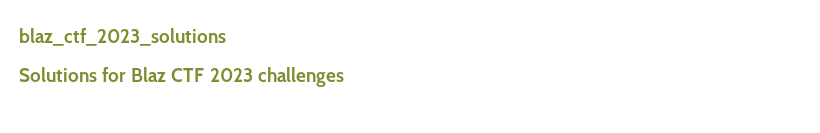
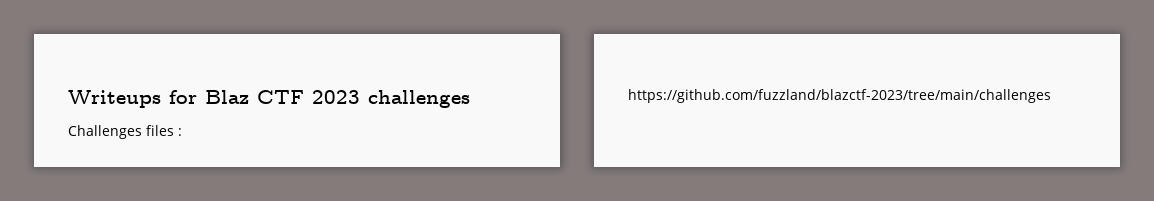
[19,28,226,46] [19,67,97,82] blaz_ctf_2023_solutions // Solutions -> [68,90,161,108] Writeups
(344, 77) none -> [68,125,182,139] [628,89,1051,103] // Challenges files : https://github.com/fuzzland/blazctf-2023/tree/main/challenges

